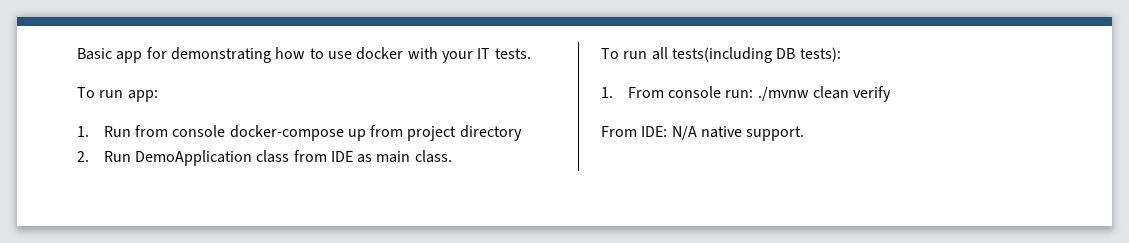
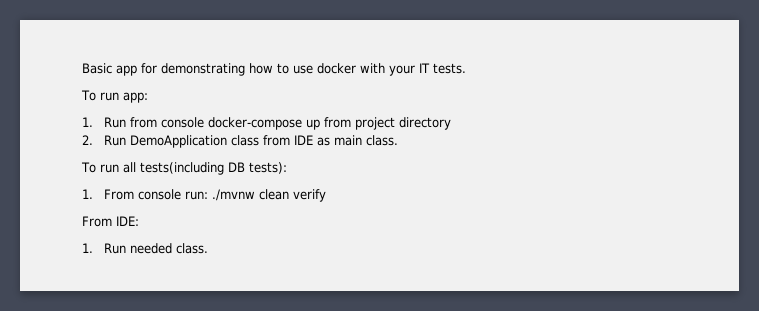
[671,126,805,141] N/A native support. -> [82,243,209,254] // 1. Run needed class.

